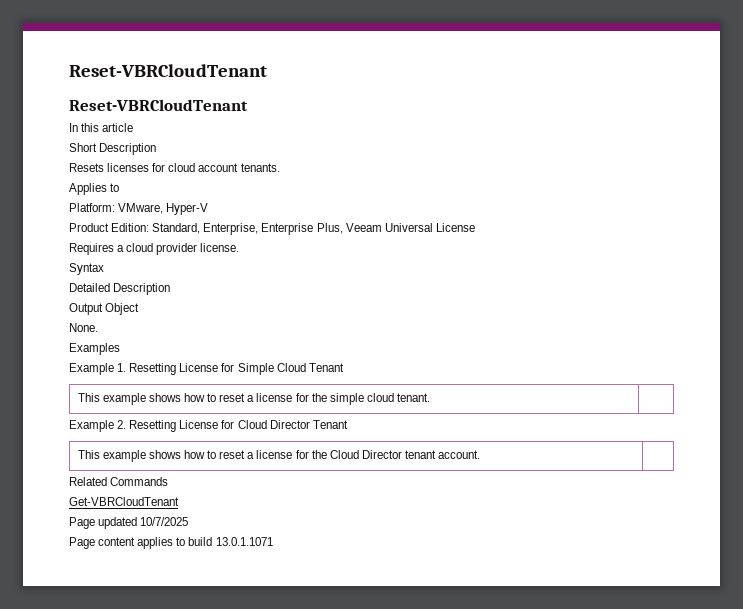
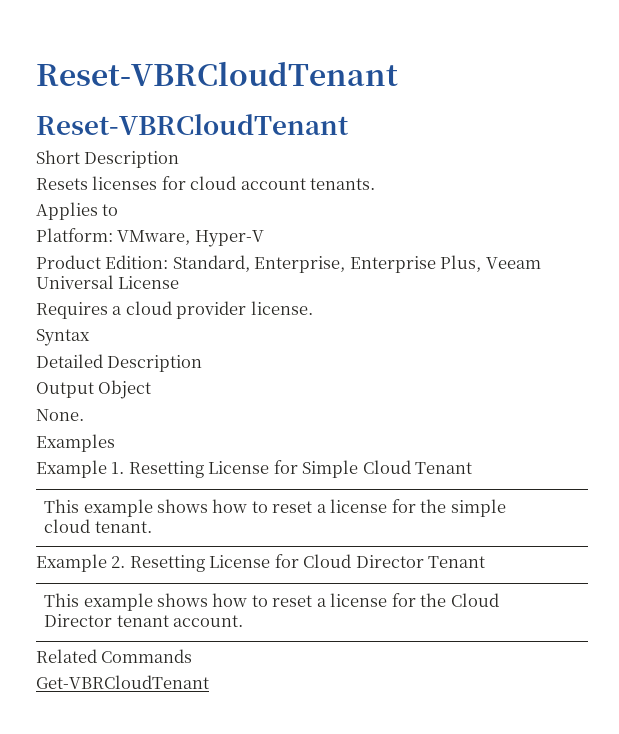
[69,123,134,132] // In this article -> (349, 124) none
[69,517,189,529] [69,537,273,549] // Page updated 10/7/2025 // Page content applies to build 13.0.1.1071 -> (209, 682) none

